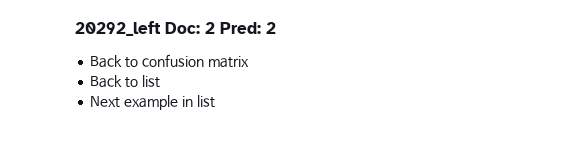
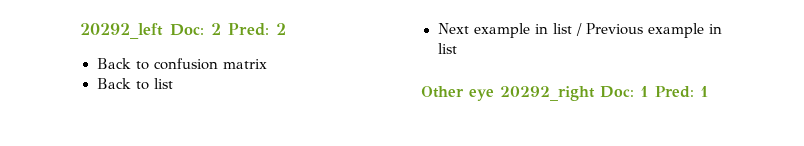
(215, 101) none -> [575,23,722,38] [437,43,457,54] [421,86,709,101] / Previous example in list // Other eye 20292_right Doc: 1 Pred: 1

